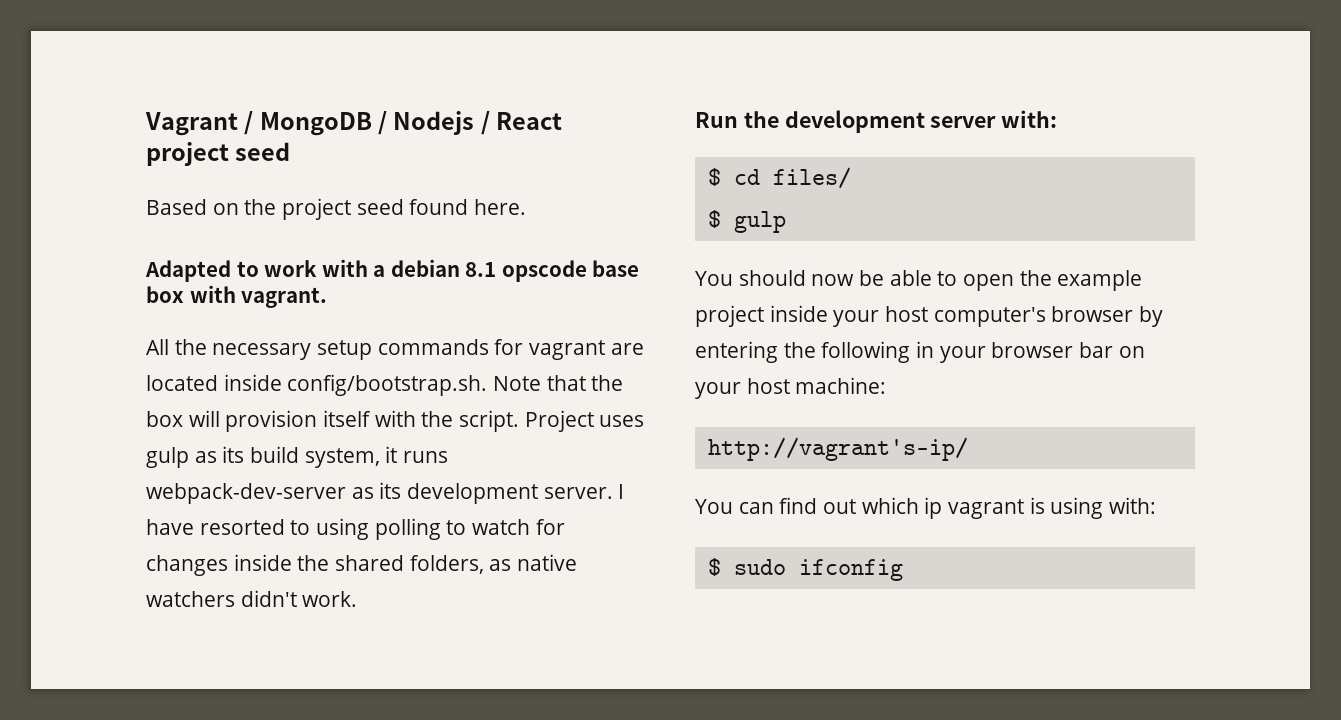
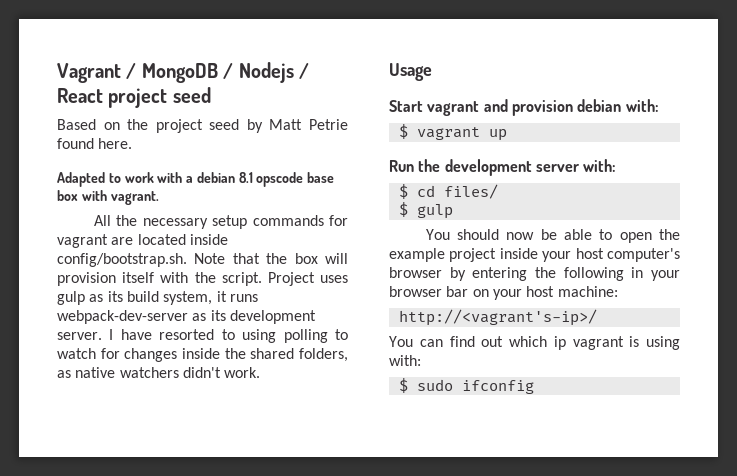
(404, 207) none -> [246,119,349,133] by Matt Petrie
(358, 599) none -> [389,63,432,81] [389,99,659,116] [398,124,507,141] // Usage // Start vagrant and provision debian with: // $ vagrant up
[707,437,968,461] http://vagrant's-ip/ -> [398,309,597,326] http://<vagrant's-ip>/

